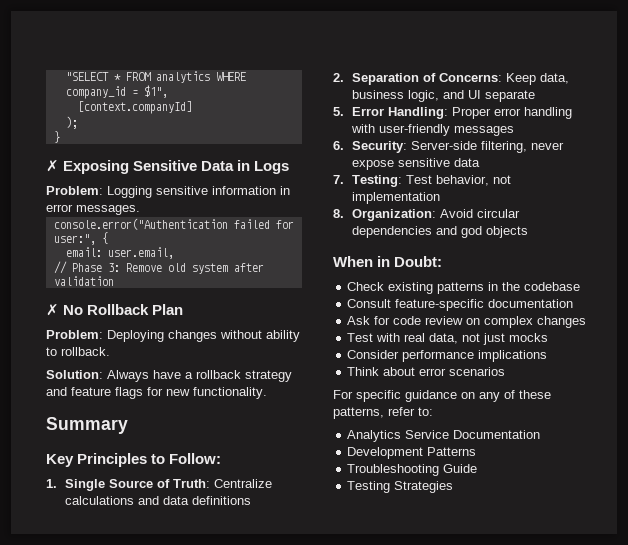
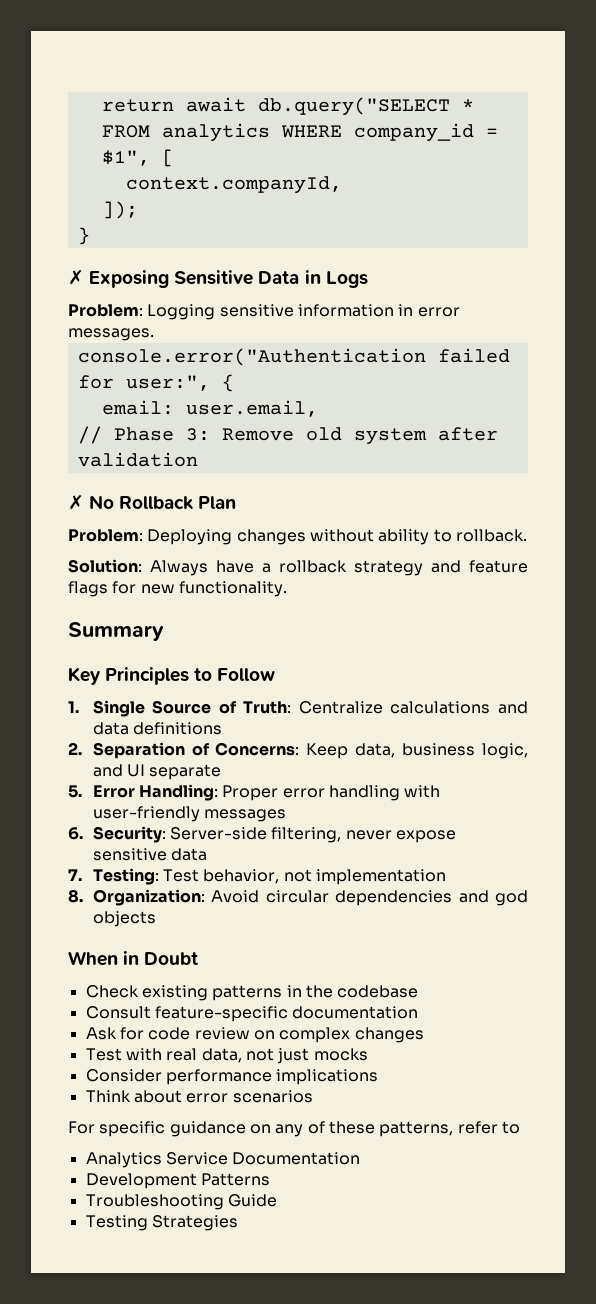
[65,72,109,81] "SELECT -> [101,97,450,116] return await db.query("SELECT
[77,101,192,114] [65,116,78,129] // [context.companyId] // ); -> [161,149,174,167] [125,176,342,194] [101,201,138,219] [ // context.companyId, // ]);
[169,453,222,464] Follow: -> [217,668,276,681] Follow
[394,256,443,267] Doubt: -> [144,952,199,965] Doubt
[418,407,433,416] to: -> [501,1121,520,1134] to

